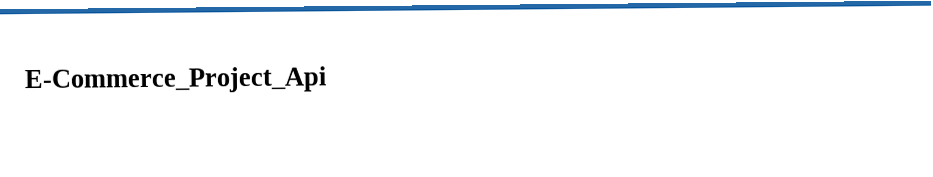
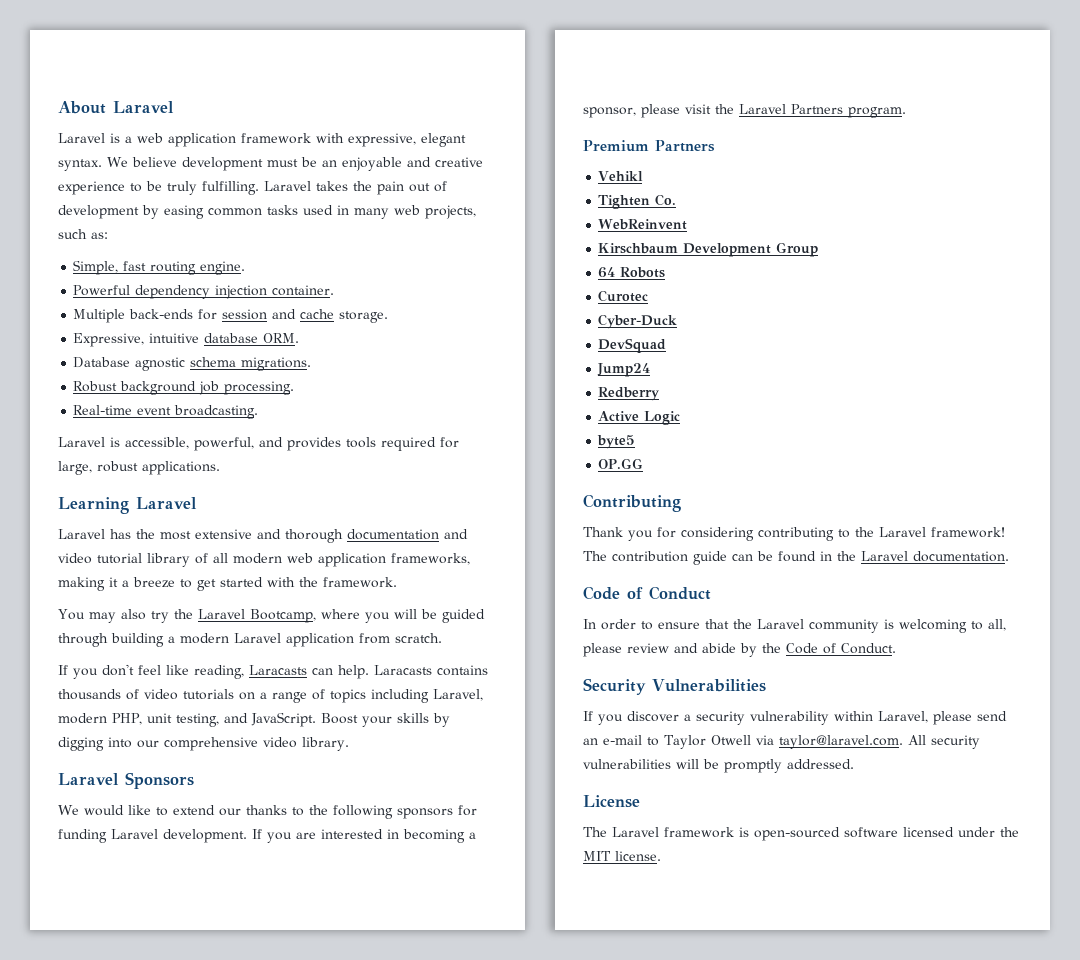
[24,66,327,95] E-Commerce_Project_Api -> [58,101,174,114] [58,133,466,147] [58,157,483,171] [58,181,447,195] [58,205,476,219] [58,229,108,239] [73,260,246,275] [73,285,335,299] [73,309,389,323] [73,333,300,347] [73,357,312,371] [73,381,295,395] [73,405,259,419] [58,437,459,451] [58,461,220,475] [58,497,197,514] [58,529,468,543] [58,553,470,567] [58,577,397,591] [58,609,485,623] [58,633,442,647] [58,664,488,679] [58,689,483,703] [58,712,450,727] [58,737,349,751] [58,772,194,789] [58,805,477,819] [58,829,476,843] [583,104,906,118] [583,140,715,152] [598,171,644,181] [598,194,677,209] [598,219,688,230] [598,242,819,257] [598,267,666,278] [598,290,649,302] [598,314,678,329] [598,338,667,353] [597,363,651,377] [598,387,660,401] [598,411,681,425] [597,435,636,449] [598,458,644,469] [583,494,681,512] [583,527,1005,541] [583,551,1009,565] [583,586,711,600] [583,619,1006,633] [583,643,896,657] [583,678,766,695] [583,711,1007,725] [583,735,980,749] [583,759,854,773] [583,795,640,808] [583,827,1019,841] [583,851,661,861] About Laravel // Laravel is a web application framework with expressive, elegant syntax. We believe development must be an enjoyable and creative experience to be truly fulfilling. Laravel takes the pain out of development by easing common tasks used in many web projects, such as: // Simple, fast routing engine. // Powerful dependency injection container. // Multiple back-ends for session and cache storage. // Expressive, intuitive database ORM. // Database agnostic schema migrations. // Robust background job processing. // Real-time event broadcasting. // Laravel is accessible, powerful, and provides tools required for large, robust applications. // Learning Laravel // Laravel has the most extensive and thorough documentation and video tutorial library of all modern web application frameworks, making it a breeze to get started with the framework. // You may also try the Laravel Bootcamp, where you will be guided through building a modern Laravel application from scratch. // If you don't feel like reading, Laracasts can help. Laracasts contains thousands of video tutorials on a range of topics including Laravel, modern PHP, unit testing, and JavaScript. Boost your skills by digging into our comprehensive video library. // Laravel Sponsors // We would like to extend our thanks to the following sponsors for funding Laravel development. If you are interested in becoming a sponsor, please visit the Laravel Partners program. // Premium Partners // Vehikl // Tighten Co. // WebReinvent // Kirschbaum Development Group // 64 Robots // Curotec // Cyber-Duck // DevSquad // Jump24 // Redberry // Active Logic // byte5 // OP.GG // Contributing // Thank you for considering contributing to the Laravel framework! The contribution guide can be found in the Laravel documentation. // Code of Conduct // In order to ensure that the Laravel community is welcoming to all, please review and abide by the Code of Conduct. // Security Vulnerabilities // If you discover a security vulnerability within Laravel, please send an e-mail to Taylor Otwell via taylor@laravel.com. All security vulnerabilities will be promptly addressed. // License // The Laravel framework is open-sourced software licensed under the MIT license.

